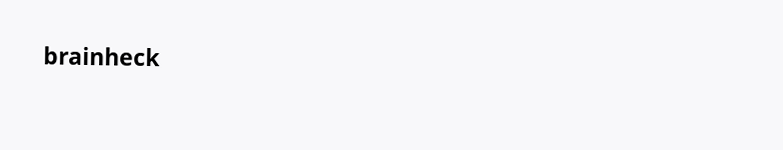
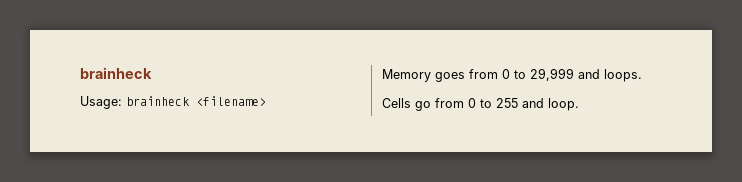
[43,46,161,67] brainheck -> [80,67,152,79] [80,96,266,109] [382,68,642,82] [382,98,579,111] brainheck // Usage: brainheck <filename> // Memory goes from 0 to 29,999 and loops. // Cells go from 0 to 255 and loop.

